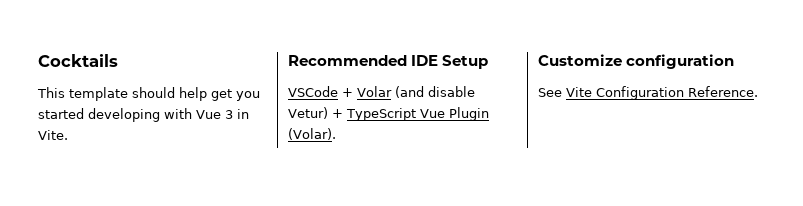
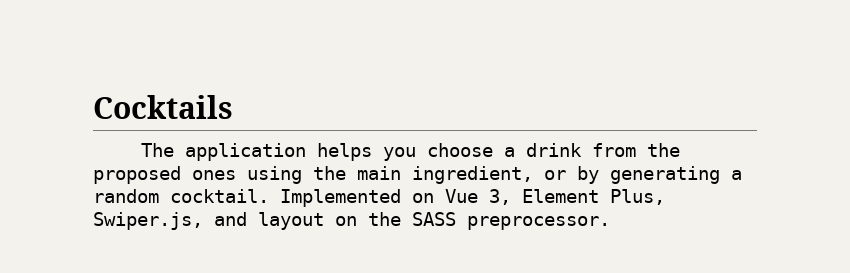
[37,87,260,101] [38,108,249,122] [38,130,68,140] [288,55,489,69] [288,86,475,98] [288,107,489,121] [288,128,336,140] [538,54,735,69] [538,86,758,100] This template should help get you started developing with Vue 3 in Vite. // Recommended IDE Setup // VSCode + Volar (and disable Vetur) + TypeScript Vue Plugin (Volar). // Customize configuration // See Vite Configuration Reference. -> [141,143,681,161] [93,166,742,184] [93,189,665,207] [93,212,610,230] The application helps you choose a drink from the proposed ones using the main ingredient, or by generating a random cocktail. Implemented on Vue 3, Element Plus, Swiper.js, and layout on the SASS preprocessor.

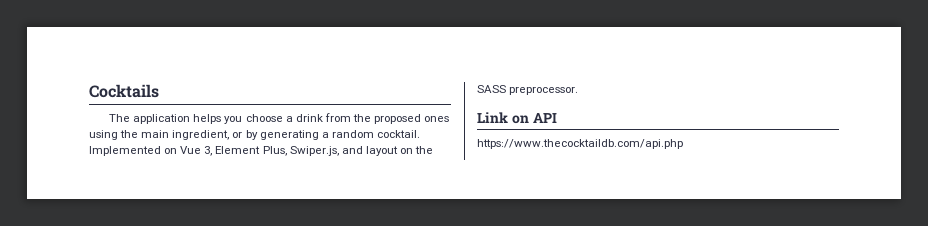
(610, 223) none -> [477,112,557,124] [477,139,683,149] // Link on API // https://www.thecocktaildb.com/api.php

